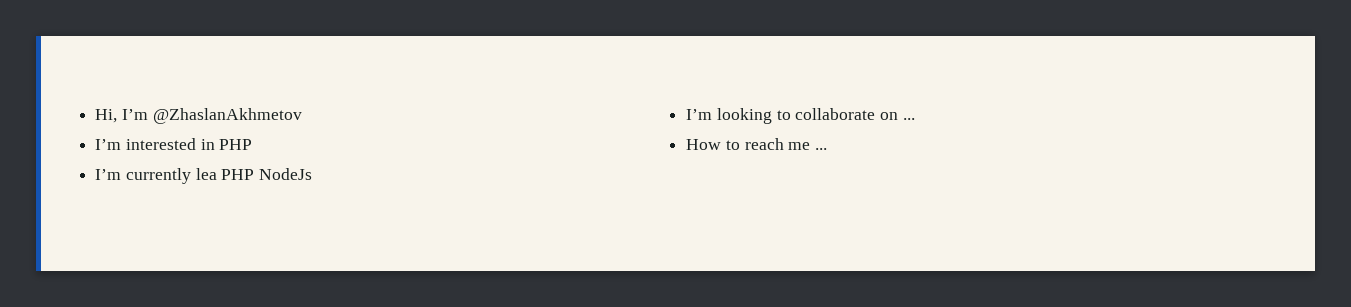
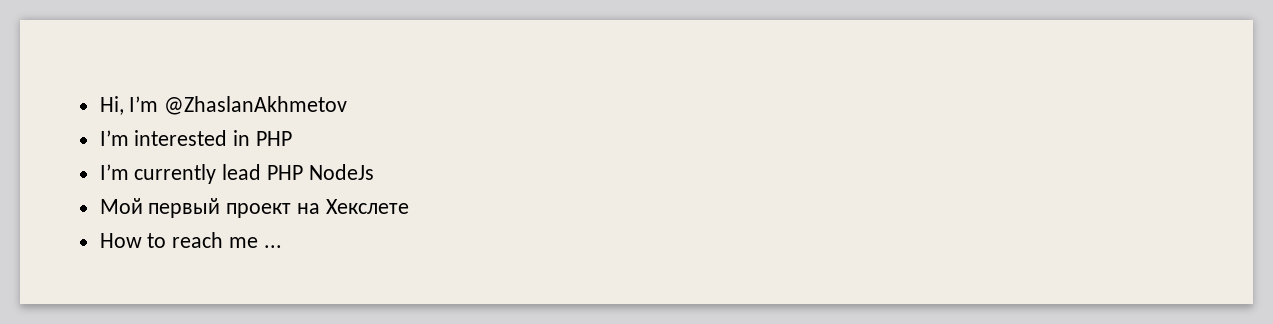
[195,168,217,180] lea -> [222,164,262,180] lead
[686,108,915,124] I’m looking to collaborate on ... -> [99,198,409,218] Мой первый проект на Хекслете

